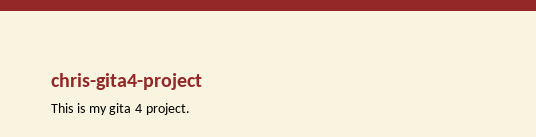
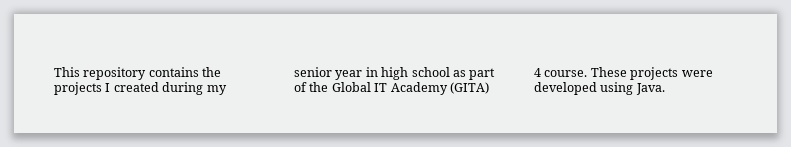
[51,73,202,90] [51,103,190,115] chris-gita4-project // This is my gita 4 project. -> [54,67,222,80] [54,82,227,95] [294,67,496,80] [294,82,489,95] [534,67,713,80] [534,82,665,95] This repository contains the projects I created during my senior year in high school as part of the Global IT Academy (GITA) 4 course. These projects were developed using Java.

